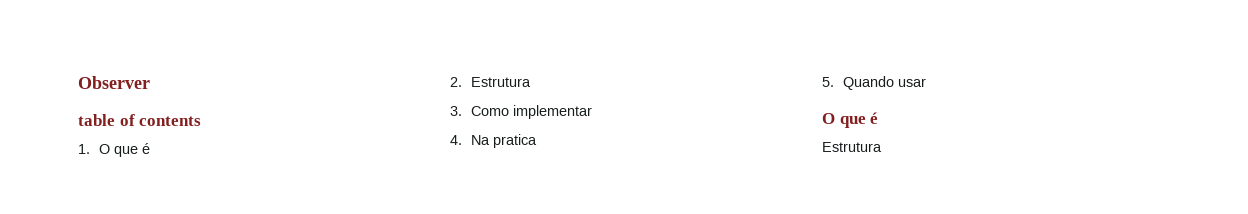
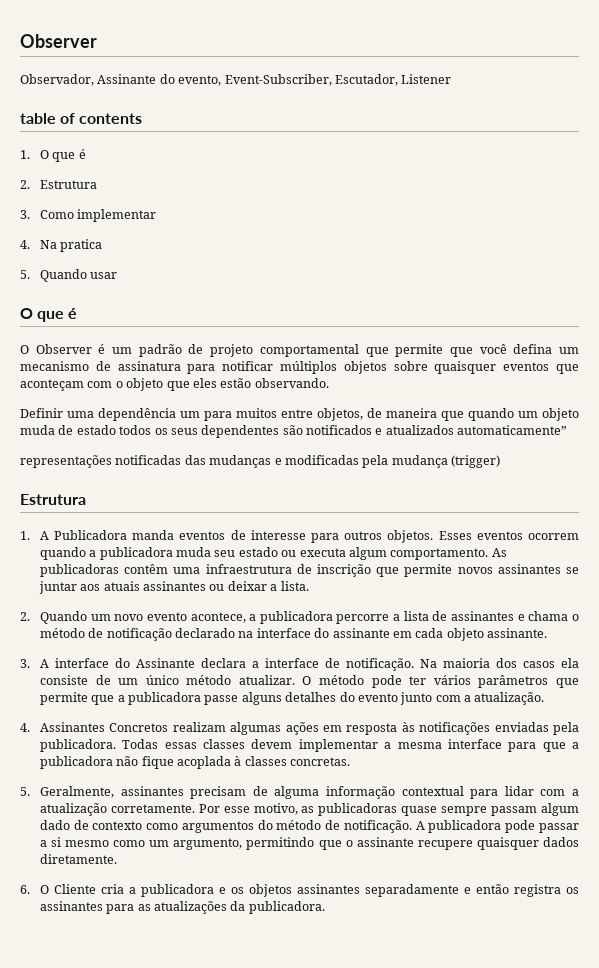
[78,76,150,89] Observer -> [20,34,97,48] [20,74,452,86] Observer // Observador, Assinante do evento, Event-Subscriber, Escutador, Listener
[822,142,882,152] Estrutura -> [20,344,579,357] [20,361,579,374] [20,378,329,391] [20,408,579,421] [20,425,568,438] [20,455,500,468] [20,494,86,505] [20,530,579,543] [39,547,507,560] [39,564,579,577] [38,581,309,594] [20,611,579,624] [39,628,548,641] [20,658,579,671] [39,675,579,688] [39,692,545,705] [20,722,580,735] [39,739,579,752] [39,756,351,769] [20,786,580,799] [39,803,579,816] [39,820,579,833] [39,837,579,850] [39,854,117,864] [20,884,579,897] [39,901,325,914] O Observer é um padrão de projeto comportamental que permite que você defina um mecanismo de assinatura para notificar múltiplos objetos sobre quaisquer eventos que aconteçam com o objeto que eles estão observando. // Definir uma dependência um para muitos entre objetos, de maneira que quando um objeto muda de estado todos os seus dependentes são notificados e atualizados automaticamente” // representações notificadas das mudanças e modificadas pela mudança (trigger) // Estrutura // 1. A Publicadora manda eventos de interesse para outros objetos. Esses eventos ocorrem quando a publicadora muda seu estado ou executa algum comportamento. As publicadoras contêm uma infraestrutura de inscrição que permite novos assinantes se juntar aos atuais assinantes ou deixar a lista. // 2. Quando um novo evento acontece, a publicadora percorre a lista de assinantes e chama o método de notificação declarado na interface do assinante em cada objeto assinante. // 3. A interface do Assinante declara a interface de notificação. Na maioria dos casos ela consiste de um único método atualizar. O método pode ter vários parâmetros que permite que a publicadora passe alguns detalhes do evento junto com a atualização. // 4. Assinantes Concretos realizam algumas ações em resposta às notificações enviadas pela publicadora. Todas essas classes devem implementar a mesma interface para que a publicadora não fique acoplada à classes concretas. // 5. Geralmente, assinantes precisam de alguma informação contextual para lidar com a atualização corretamente. Por esse motivo, as publicadoras quase sempre passam algum dado de contexto como argumentos do método de notificação. A publicadora pode passar a si mesmo como um argumento, permitindo que o assinante recupere quaisquer dados diretamente. // 6. O Cliente cria a publicadora e os objetos assinantes separadamente e então registra os assinantes para as atualizações da publicadora.

